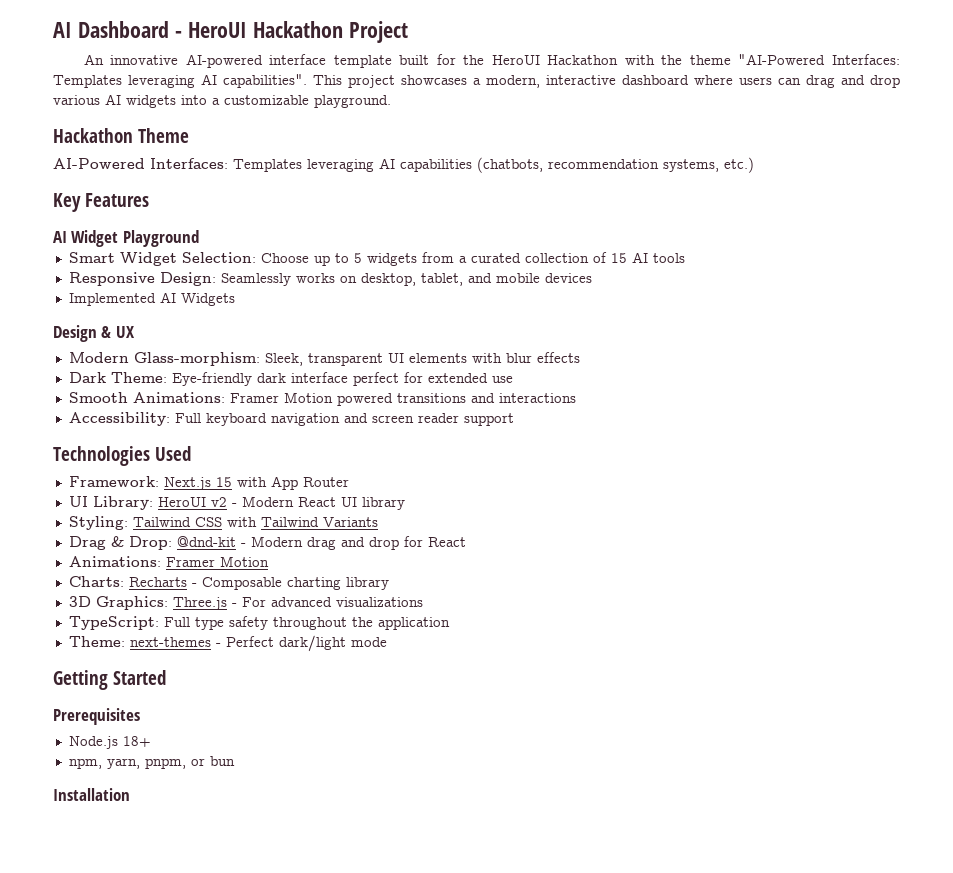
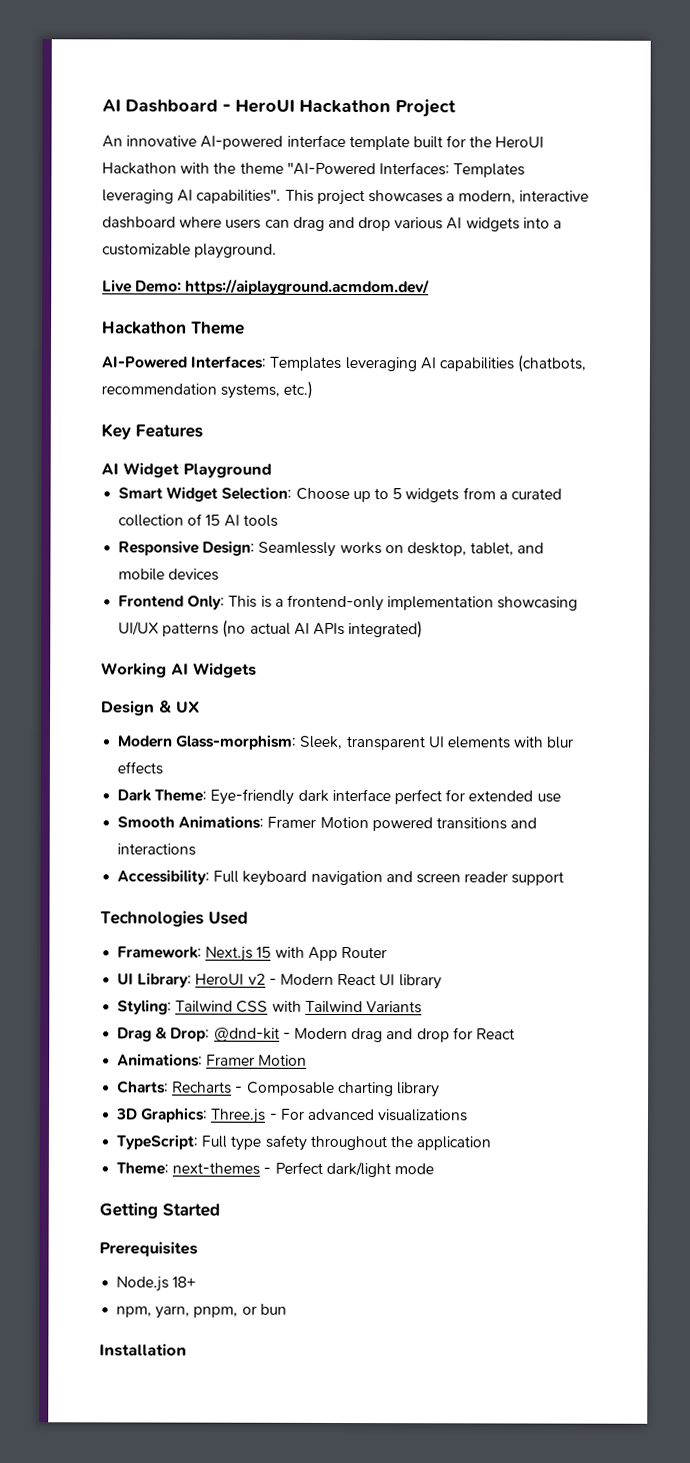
(391, 101) none -> [102,278,431,296] // Live Demo: https://aiplayground.acmdom.dev/
[68,293,156,306] Implemented -> [118,594,579,612] [118,619,424,639] [101,662,167,678] Frontend Only: This is a frontend-only implementation showcasing UI/UX patterns (no actual AI APIs integrated) // Working

